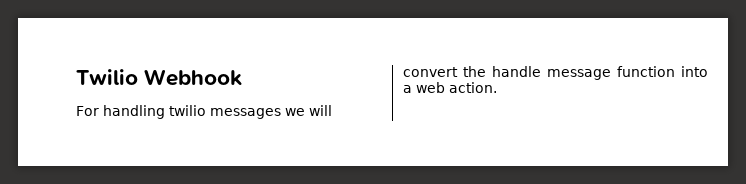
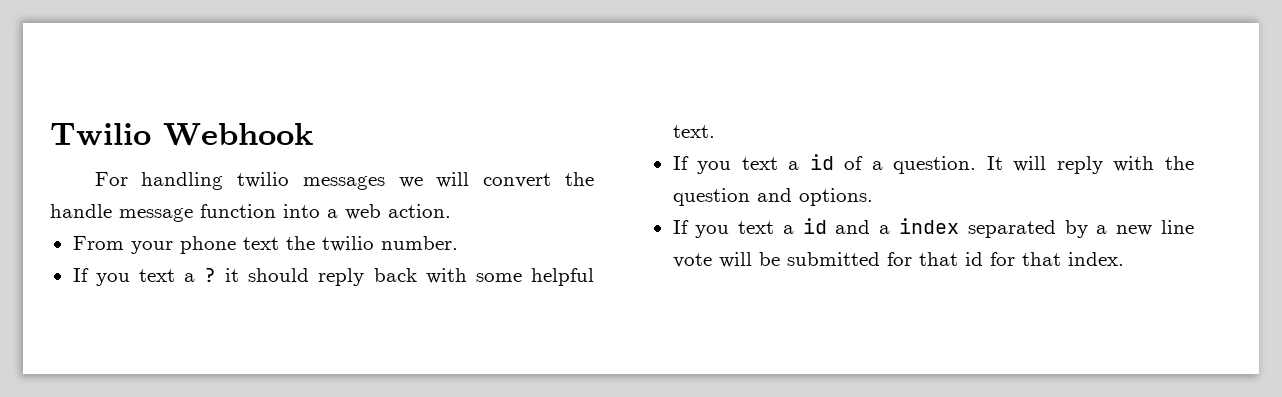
(497, 87) none -> [72,236,458,254] [72,268,594,286] [672,125,715,138] [672,154,1194,174] [672,188,873,206] [672,218,1194,238] [672,252,1124,268] // From your phone text the twilio number. // If you text a ? it should reply back with some helpful text. // If you text a id of a question. It will reply with the question and options. // If you text a id and a index separated by a new line vote will be submitted for that id for that index.

